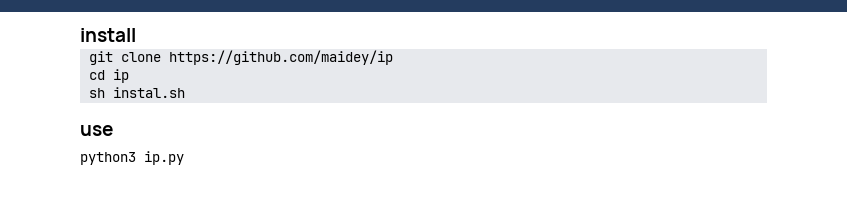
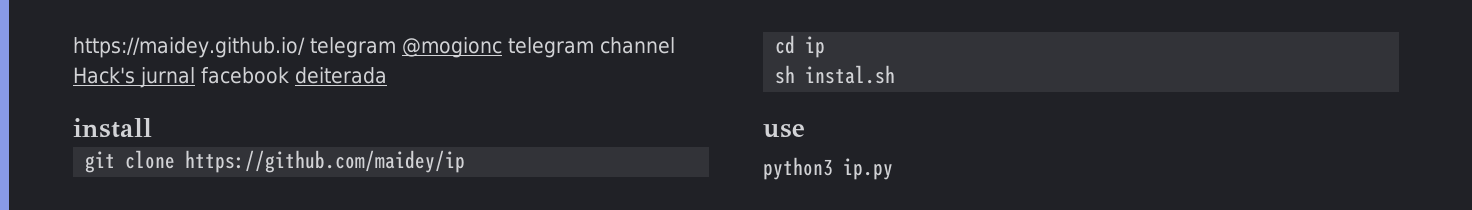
(80, 35) none -> [73,37,675,58] [73,67,387,88] https://maidey.github.io/ telegram @mogionc telegram channel Hack's jurnal facebook deiterada //

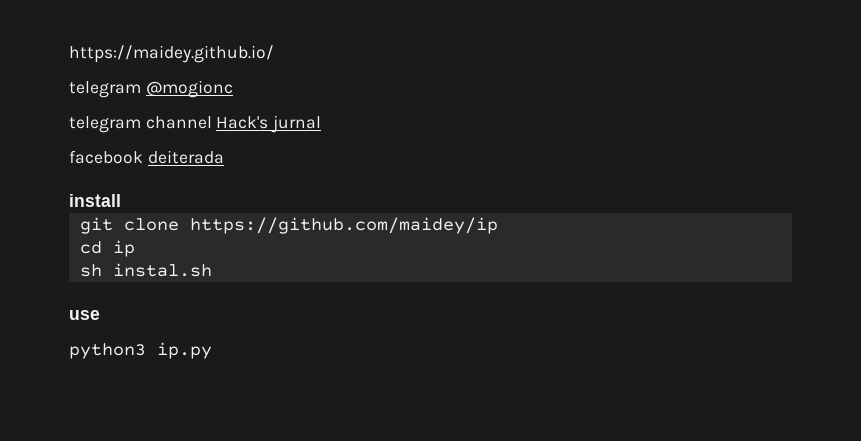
(305, 47) none -> (274, 54) //
(502, 47) none -> (233, 89) //
(195, 77) none -> (322, 124) //

